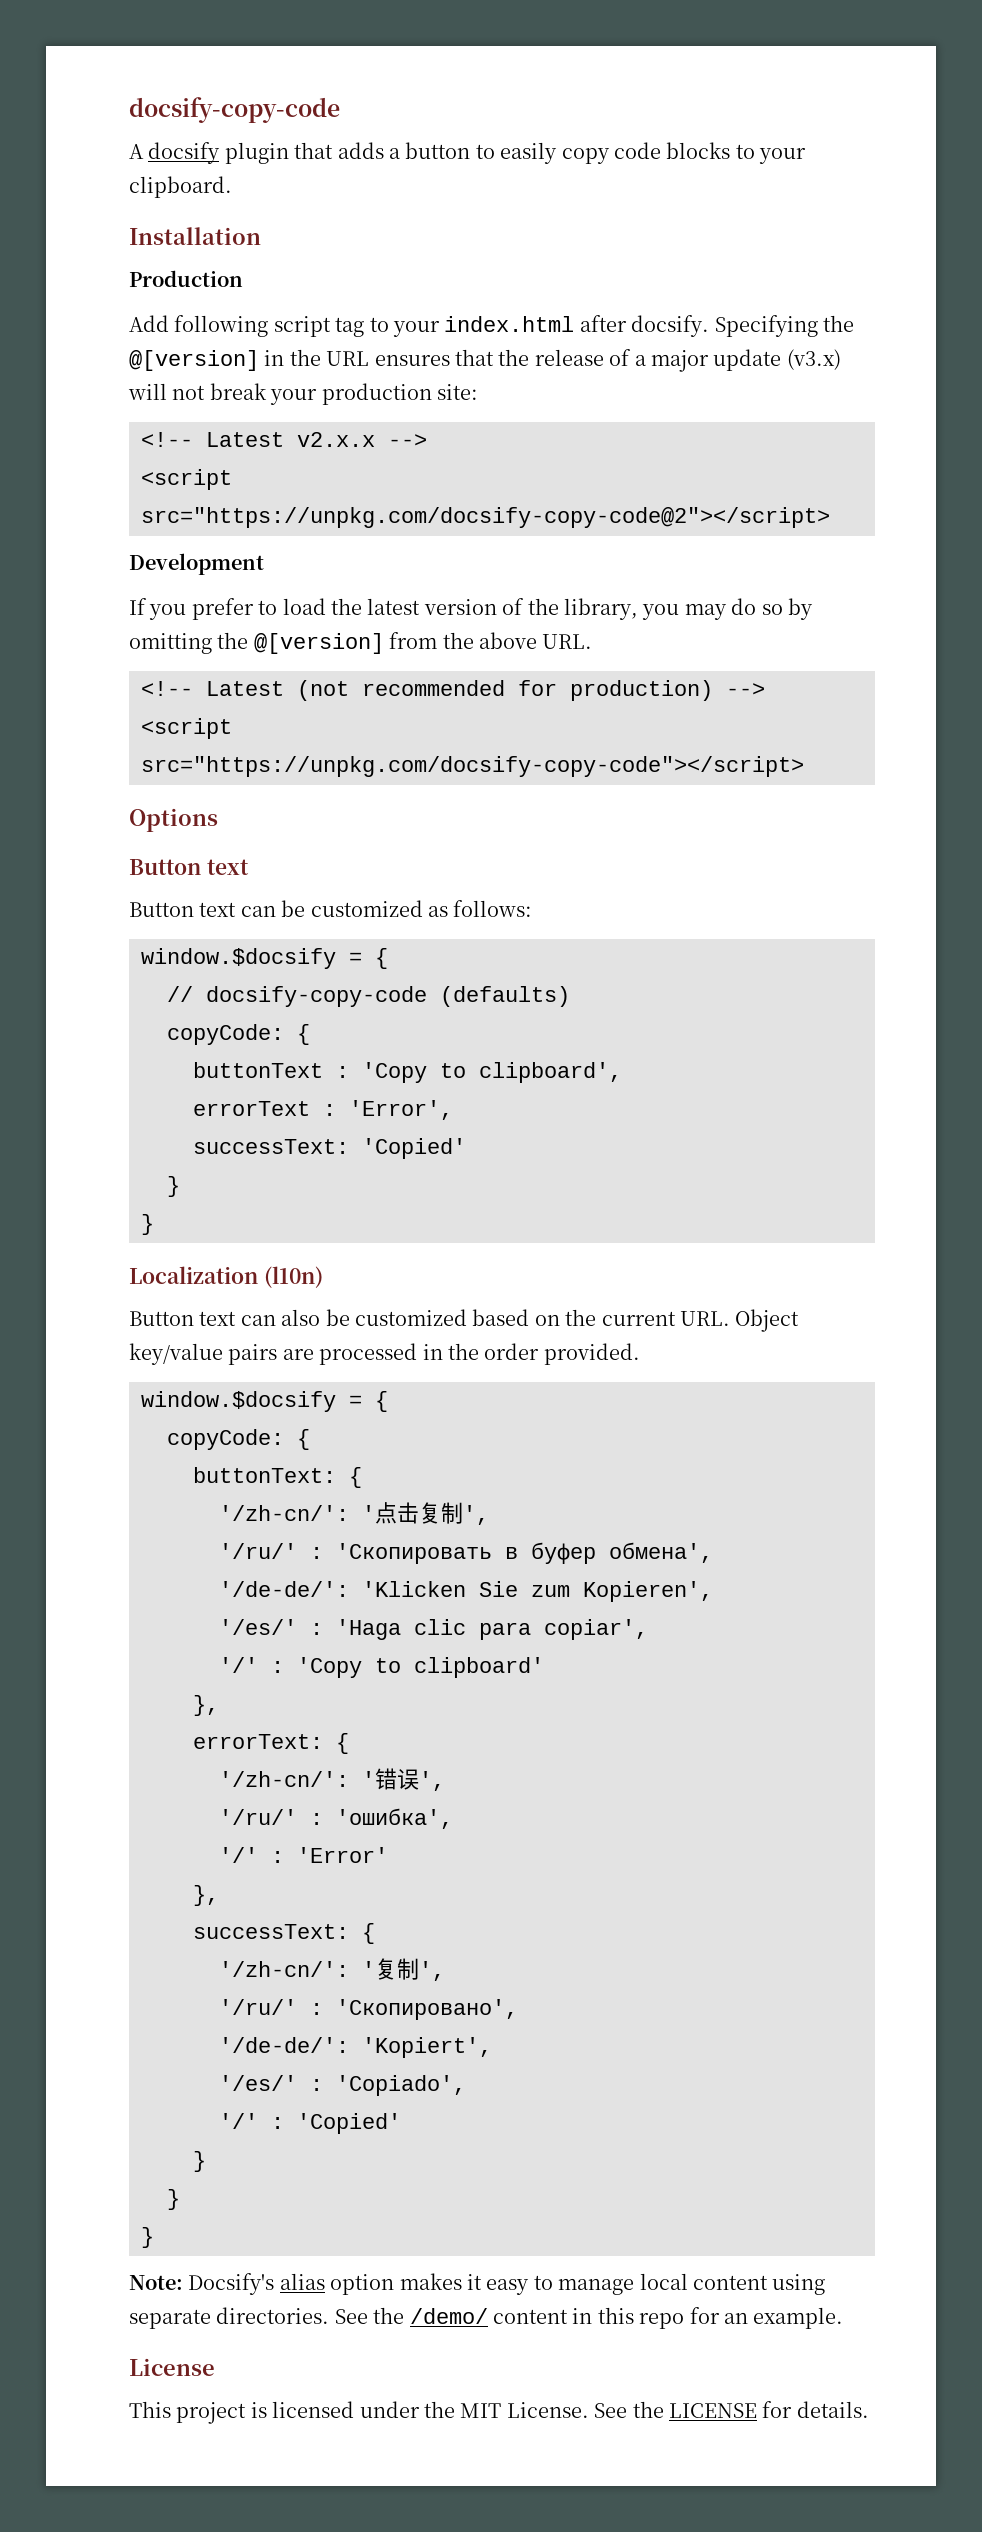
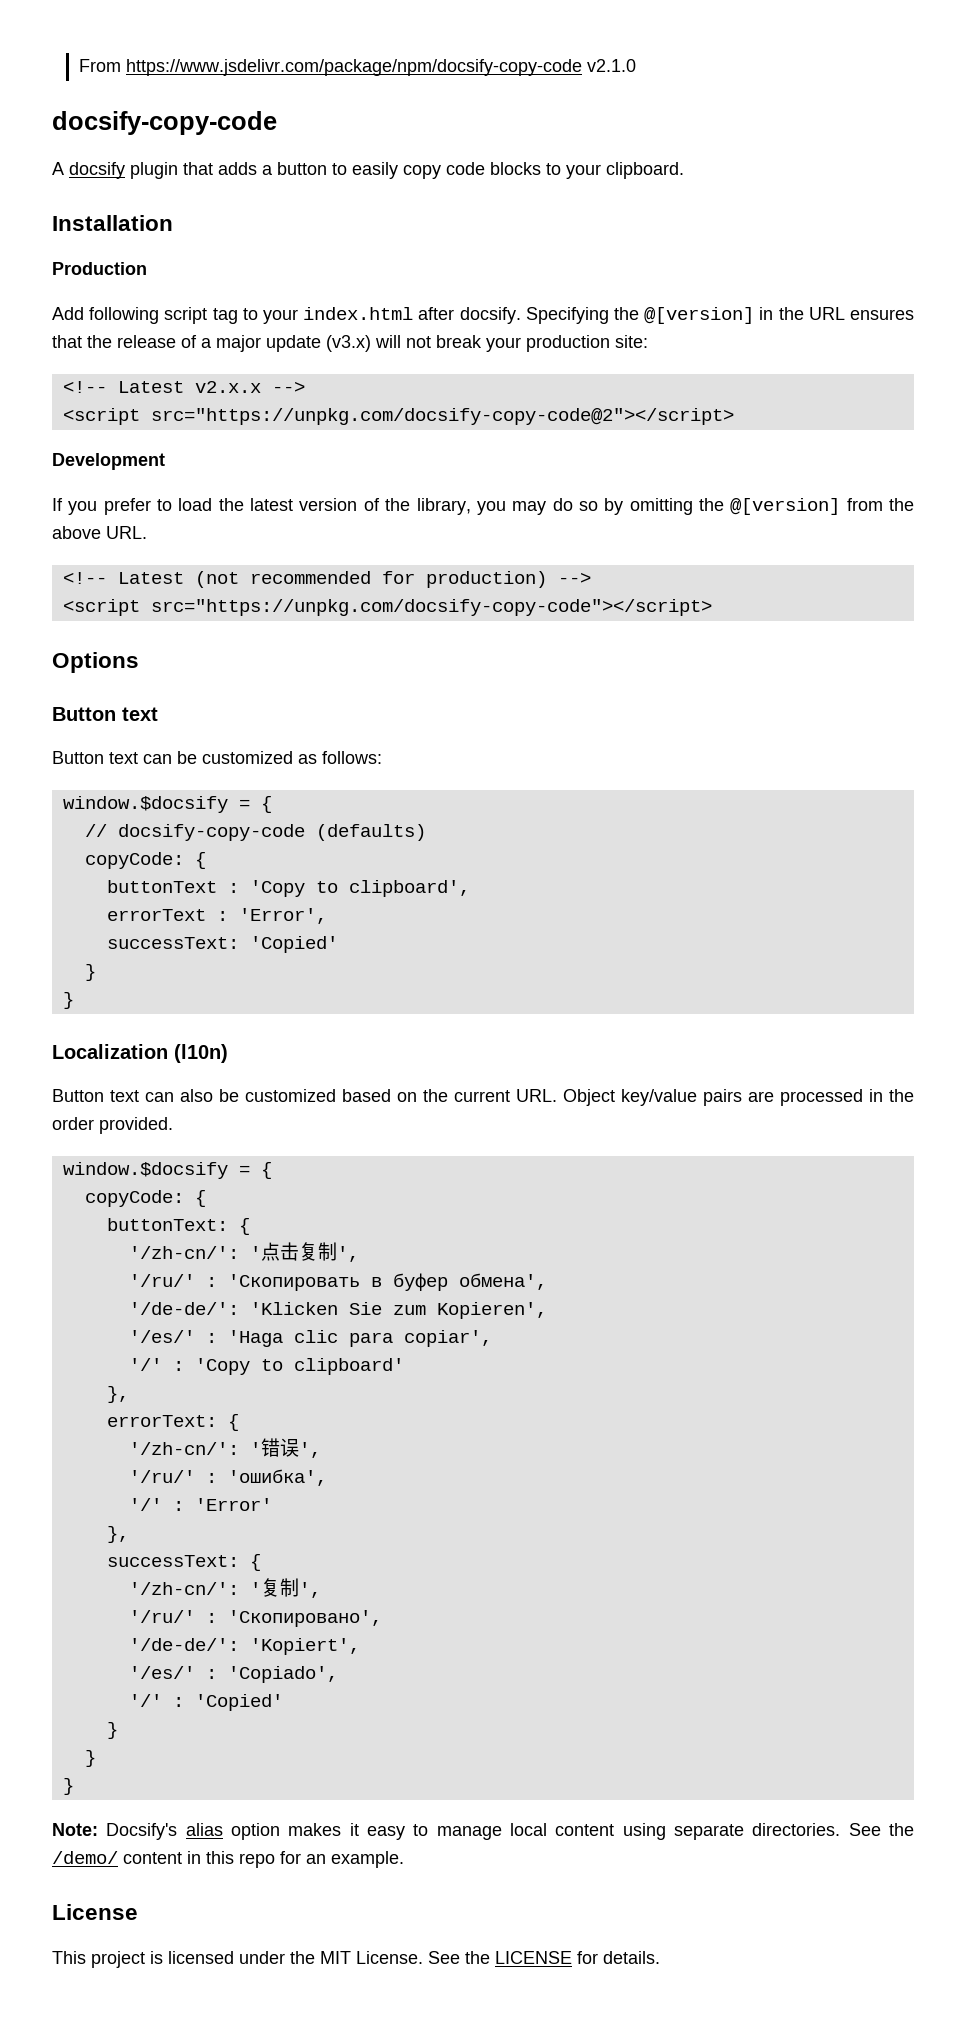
(129, 110) none -> [78,59,636,76] From https://www.jsdelivr.com/package/npm/docsify-copy-code v2.1.0 //

